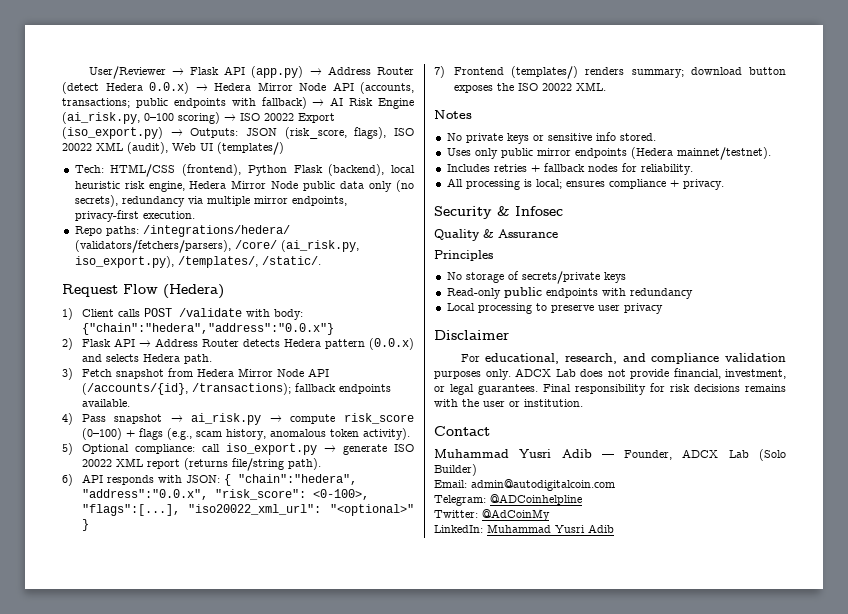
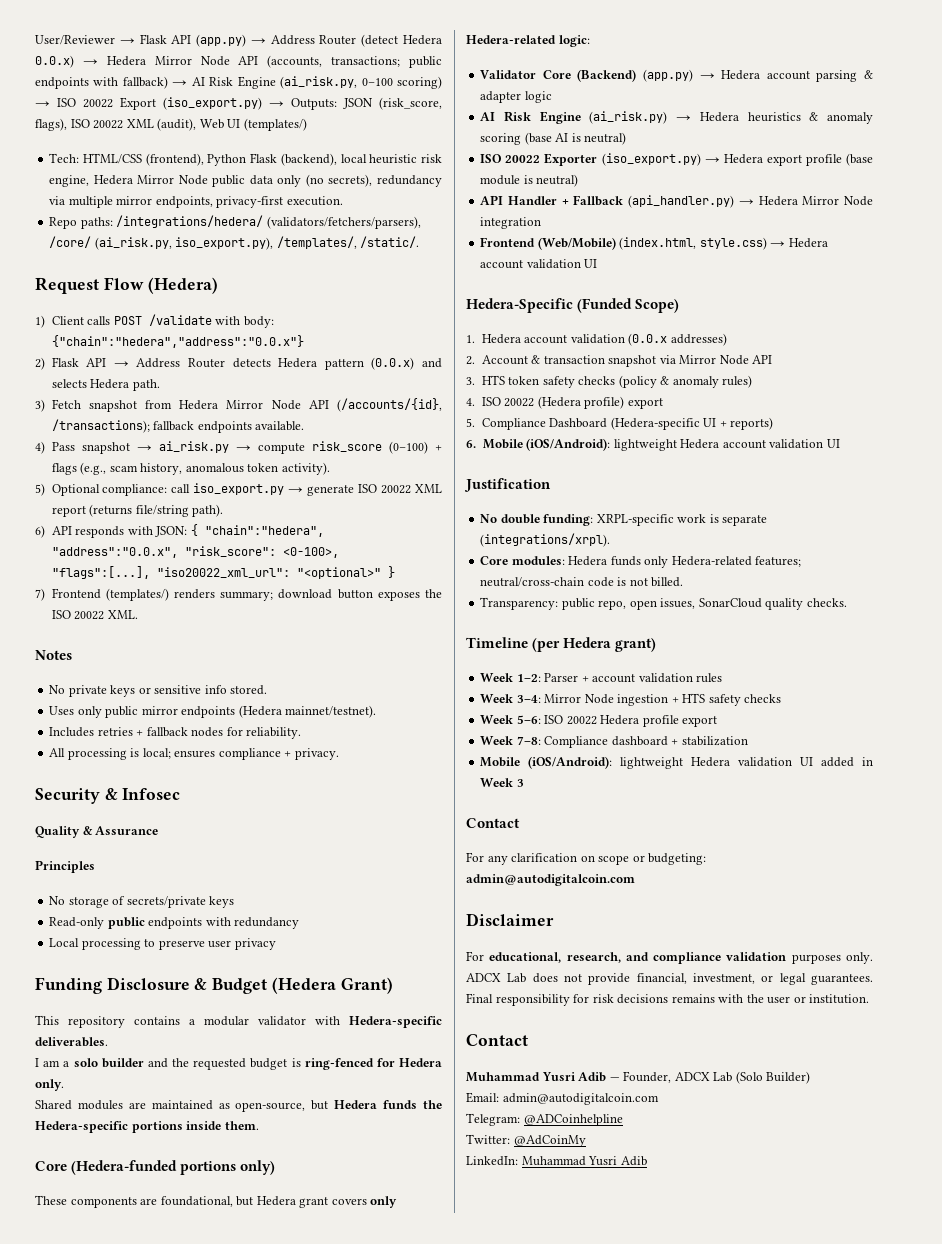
(663, 308) none -> [35,977,393,994] [35,1015,442,1028] [35,1037,108,1047] [35,1058,442,1070] [35,1079,64,1091] [35,1100,443,1112] [35,1121,259,1133] [35,1160,276,1175] [35,1195,398,1208] [466,35,590,47] [480,69,873,82] [480,91,552,103] [480,111,873,124] [480,132,627,145] [480,153,873,166] [480,174,579,187] [480,195,873,208] [480,217,542,229] [480,237,828,250] [480,259,598,269] [466,298,680,313] [466,333,727,346] [466,355,773,367] [466,375,753,388] [466,396,663,409] [466,417,774,430] [466,438,840,451] [464,478,551,492] [480,514,768,526] [480,533,611,547] [480,556,802,568] [480,577,684,587] [480,597,847,610] [466,637,657,652] [480,673,723,683] [480,693,782,706] [480,715,718,727] [480,736,748,748] [480,756,873,769] [480,778,524,787] [466,818,520,828] [466,852,707,865] [466,874,635,886] // Funding Disclosure & Budget (Hedera Grant) // This repository contains a modular validator with Hedera-specific deliverables. // I am a solo builder and the requested budget is ring-fenced for Hedera only. // Shared modules are maintained as open-source, but Hedera funds the Hedera-specific portions inside them. // Core (Hedera-funded portions only) // These components are foundational, but Hedera grant covers only Hedera-related logic: // Validator Core (Backend) (app.py) → Hedera account parsing & adapter logic // AI Risk Engine (ai_risk.py) → Hedera heuristics & anomaly scoring (base AI is neutral) // ISO 20022 Exporter (iso_export.py) → Hedera export profile (base module is neutral) // API Handler + Fallback (api_handler.py) → Hedera Mirror Node integration // Frontend (Web/Mobile) (index.html, style.css) → Hedera account validation UI // Hedera-Specific (Funded Scope) // 1. Hedera account validation (0.0.x addresses) // 2. Account & transaction snapshot via Mirror Node API // 3. HTS token safety checks (policy & anomaly rules) // 4. ISO 20022 (Hedera profile) export // 5. Compliance Dashboard (Hedera-specific UI + reports) // 6. Mobile (iOS/Android): lightweight Hedera account validation UI // Justification // No double funding: XRPL-specific work is separate (integrations/xrpl). // Core modules: Hedera funds only Hedera-related features; neutral/cross-chain code is not billed. // Transparency: public repo, open issues, SonarCloud quality checks. // Timeline (per Hedera grant) // Week 1–2: Parser + account validation rules // Week 3–4: Mirror Node ingestion + HTS safety checks // Week 5–6: ISO 20022 Hedera profile export // Week 7–8: Compliance dashboard + stabilization // Mobile (iOS/Android): lightweight Hedera validation UI added in Week 3 // Contact // For any clarification on scope or budgeting: admin@autodigitalcoin.com

